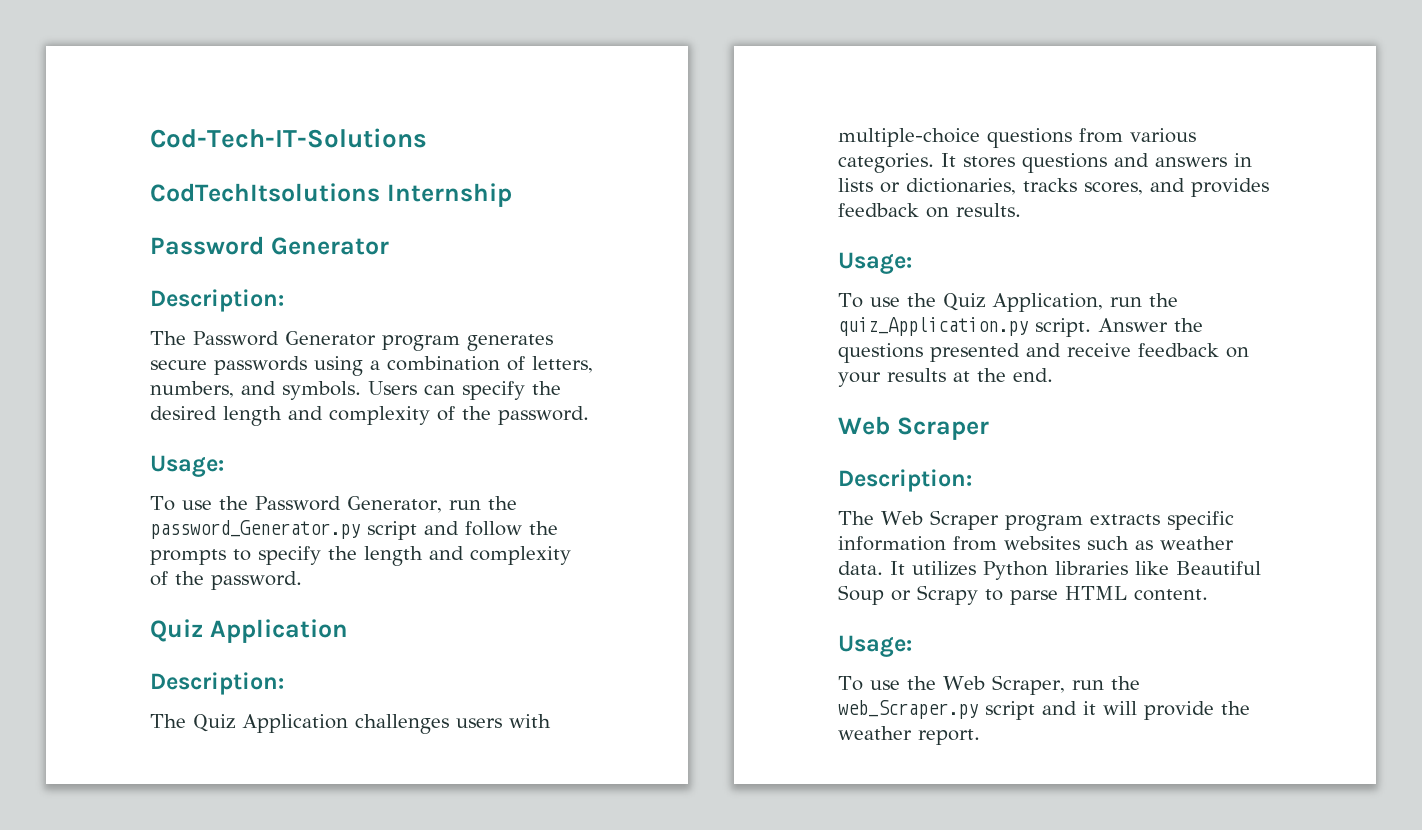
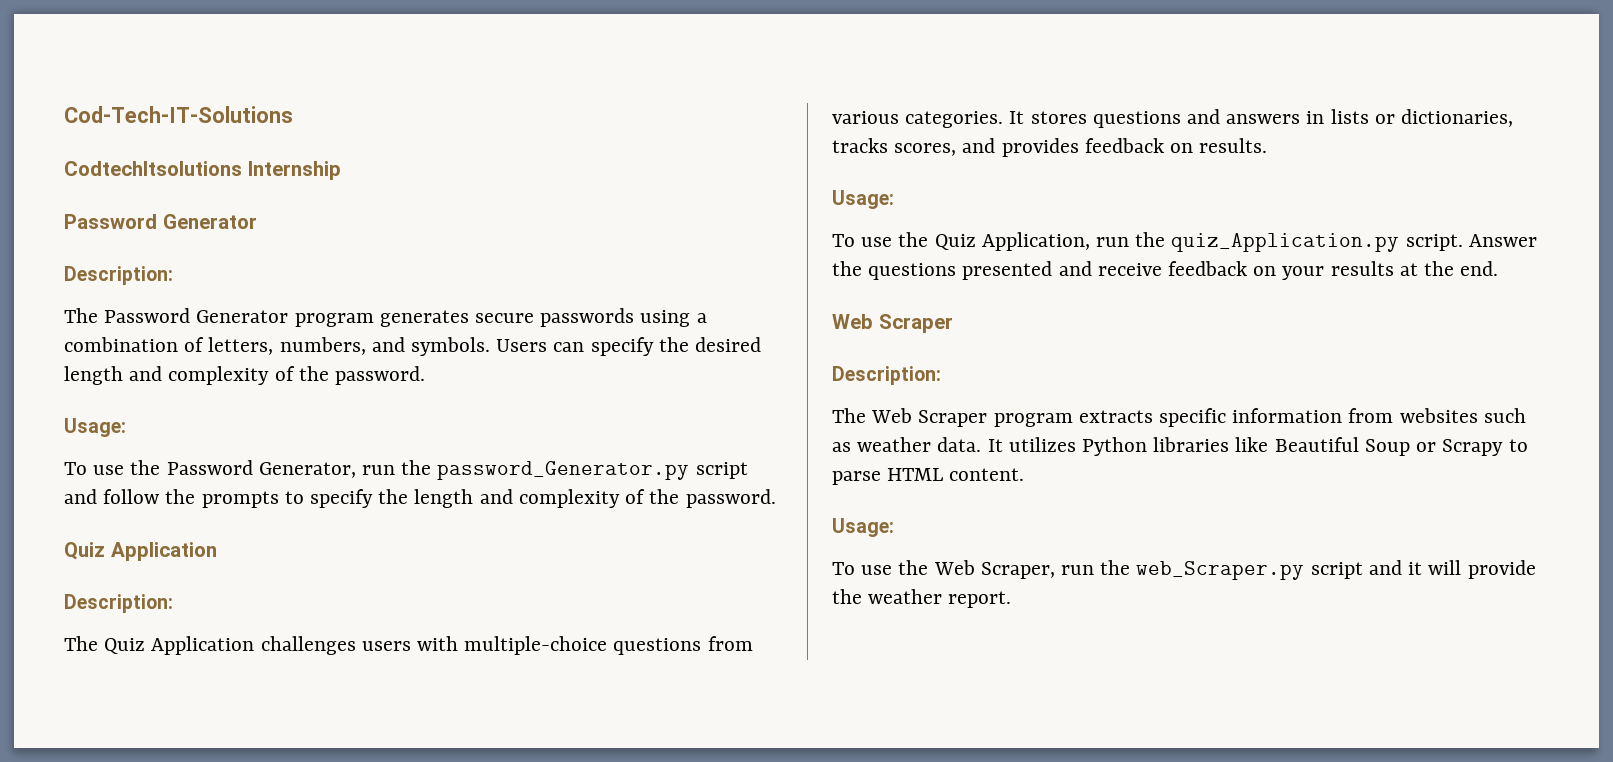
[150,183,380,202] CodTechItsolutions -> [64,161,242,176] CodtechItsolutions

